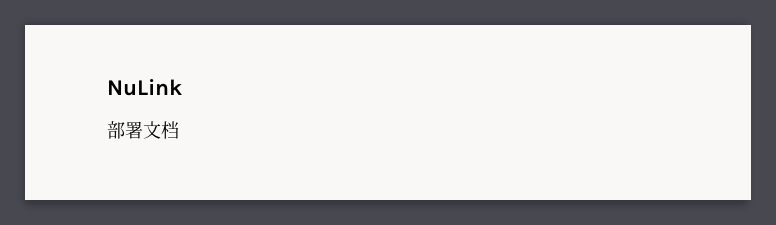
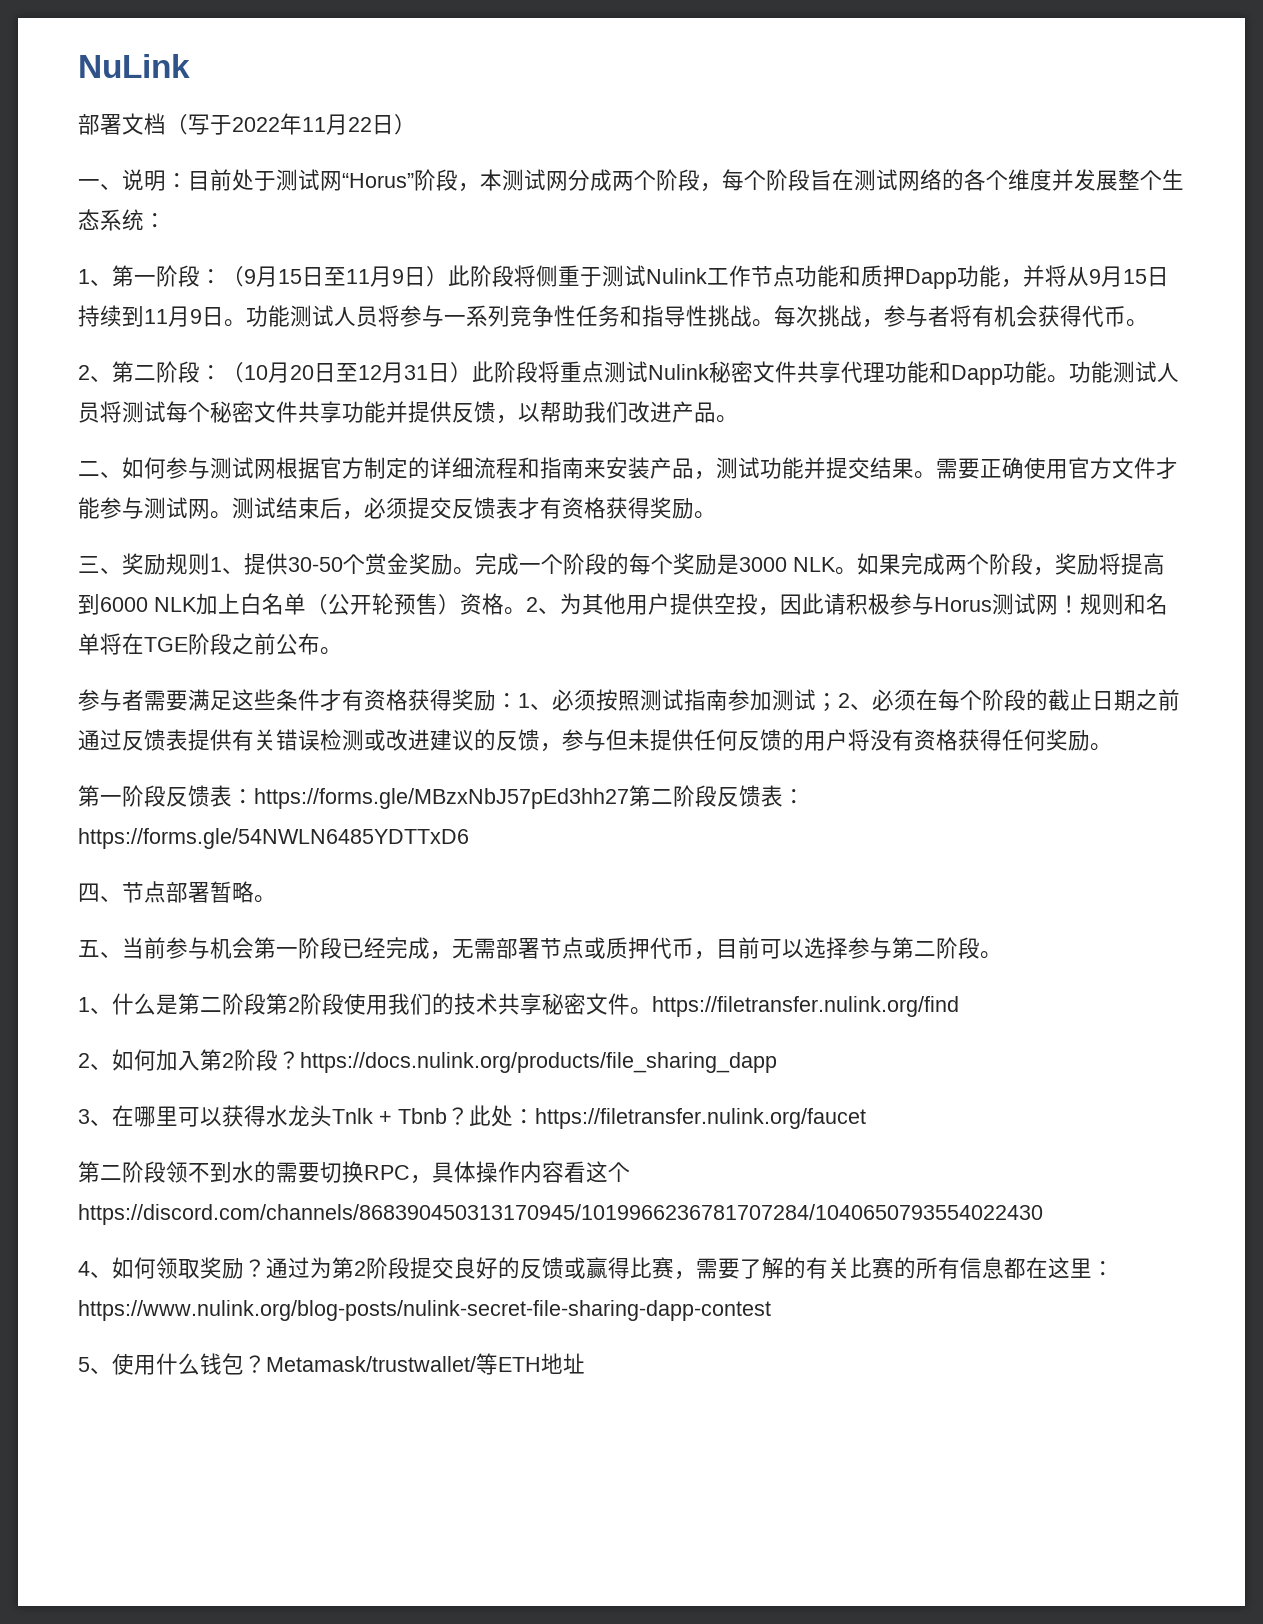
(179, 130) none -> [166,113,416,135] [78,169,1184,192] [78,209,166,231] [78,265,1169,289] [78,305,1148,328] [78,361,1179,385] [78,401,738,424] [78,457,1178,480] [78,497,716,520] [78,553,1165,576] [78,593,1168,616] [78,633,342,655] [78,689,1180,712] [78,729,1112,752] [78,785,805,809] [78,828,469,849] [78,881,276,903] [78,937,1002,960] [78,993,959,1017] [78,1049,777,1073] [78,1105,866,1129] [78,1161,630,1184] [78,1204,1043,1225] [78,1257,1114,1280] [78,1300,771,1321] [78,1353,585,1375] （写于2022年11月22日） // 一、说明：目前处于测试网“Horus”阶段，本测试网分成两个阶段，每个阶段旨在测试网络的各个维度并发展整个生态系统： // 1、第一阶段：（9月15日至11月9日）此阶段将侧重于测试Nulink工作节点功能和质押Dapp功能，并将从9月15日持续到11月9日。功能测试人员将参与一系列竞争性任务和指导性挑战。每次挑战，参与者将有机会获得代币。 // 2、第二阶段：（10月20日至12月31日）此阶段将重点测试Nulink秘密文件共享代理功能和Dapp功能。功能测试人员将测试每个秘密文件共享功能并提供反馈，以帮助我们改进产品。 // 二、如何参与测试网根据官方制定的详细流程和指南来安装产品，测试功能并提交结果。需要正确使用官方文件才能参与测试网。测试结束后，必须提交反馈表才有资格获得奖励。 // 三、奖励规则1、提供30-50个赏金奖励。完成一个阶段的每个奖励是3000 NLK。如果完成两个阶段，奖励将提高到6000 NLK加上白名单（公开轮预售）资格。2、为其他用户提供空投，因此请积极参与Horus测试网！规则和名单将在TGE阶段之前公布。 // 参与者需要满足这些条件才有资格获得奖励：1、必须按照测试指南参加测试；2、必须在每个阶段的截止日期之前通过反馈表提供有关错误检测或改进建议的反馈，参与但未提供任何反馈的用户将没有资格获得任何奖励。 // 第一阶段反馈表：https://forms.gle/MBzxNbJ57pEd3hh27第二阶段反馈表：https://forms.gle/54NWLN6485YDTTxD6 // 四、节点部署暂略。 // 五、当前参与机会第一阶段已经完成，无需部署节点或质押代币，目前可以选择参与第二阶段。 // 1、什么是第二阶段第2阶段使用我们的技术共享秘密文件。https://filetransfer.nulink.org/find // 2、如何加入第2阶段？https://docs.nulink.org/products/file_sharing_dapp // 3、在哪里可以获得水龙头Tnlk + Tbnb？此处：https://filetransfer.nulink.org/faucet // 第二阶段领不到水的需要切换RPC，具体操作内容看这个https://discord.com/channels/868390450313170945/1019966236781707284/1040650793554022430 // 4、如何领取奖励？通过为第2阶段提交良好的反馈或赢得比赛，需要了解的有关比赛的所有信息都在这里：https://www.nulink.org/blog-posts/nulink-secret-file-sharing-dapp-contest // 5、使用什么钱包？Metamask/trustwallet/等ETH地址

